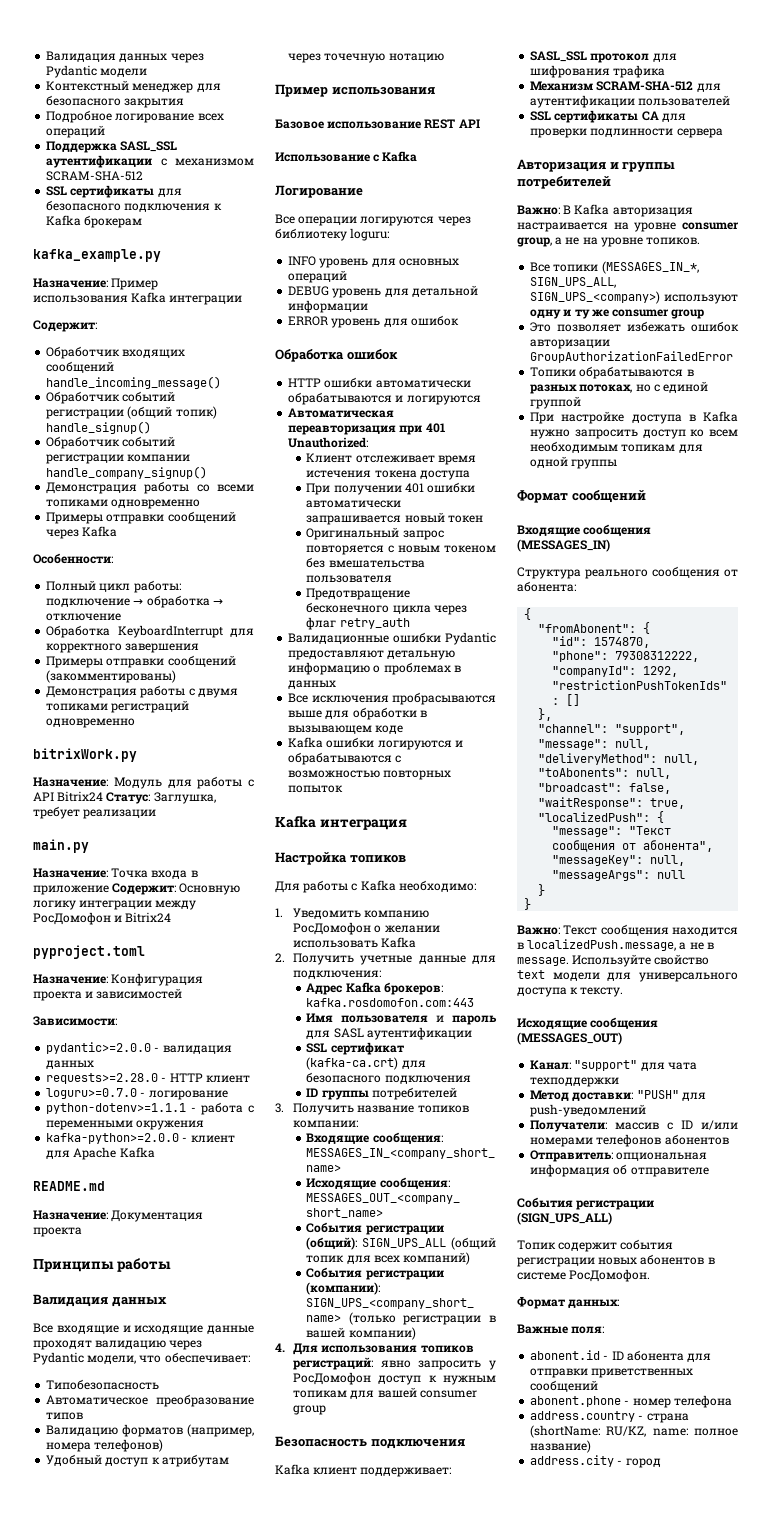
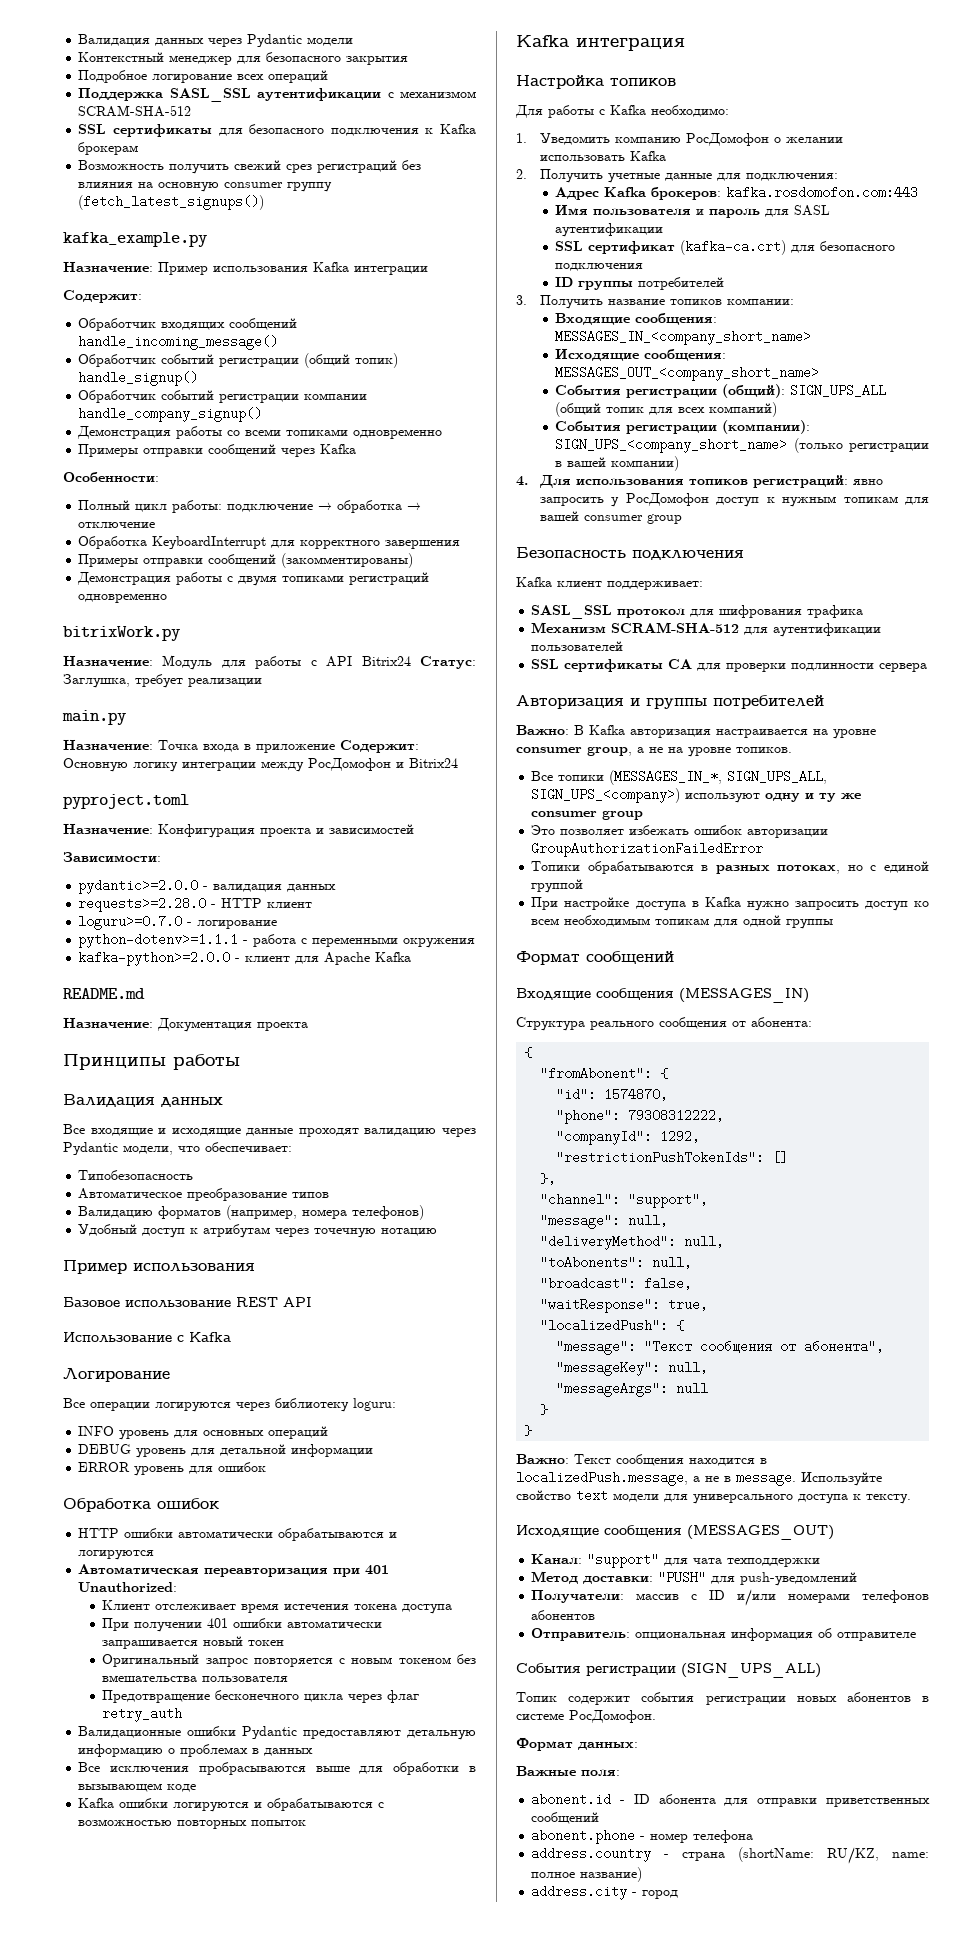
(143, 221) none -> [78,160,422,174] [78,182,333,192] [78,195,265,210] // Возможность получить свежий срез регистраций без влияния на основную consumer группу (fetch_latest_signups())

